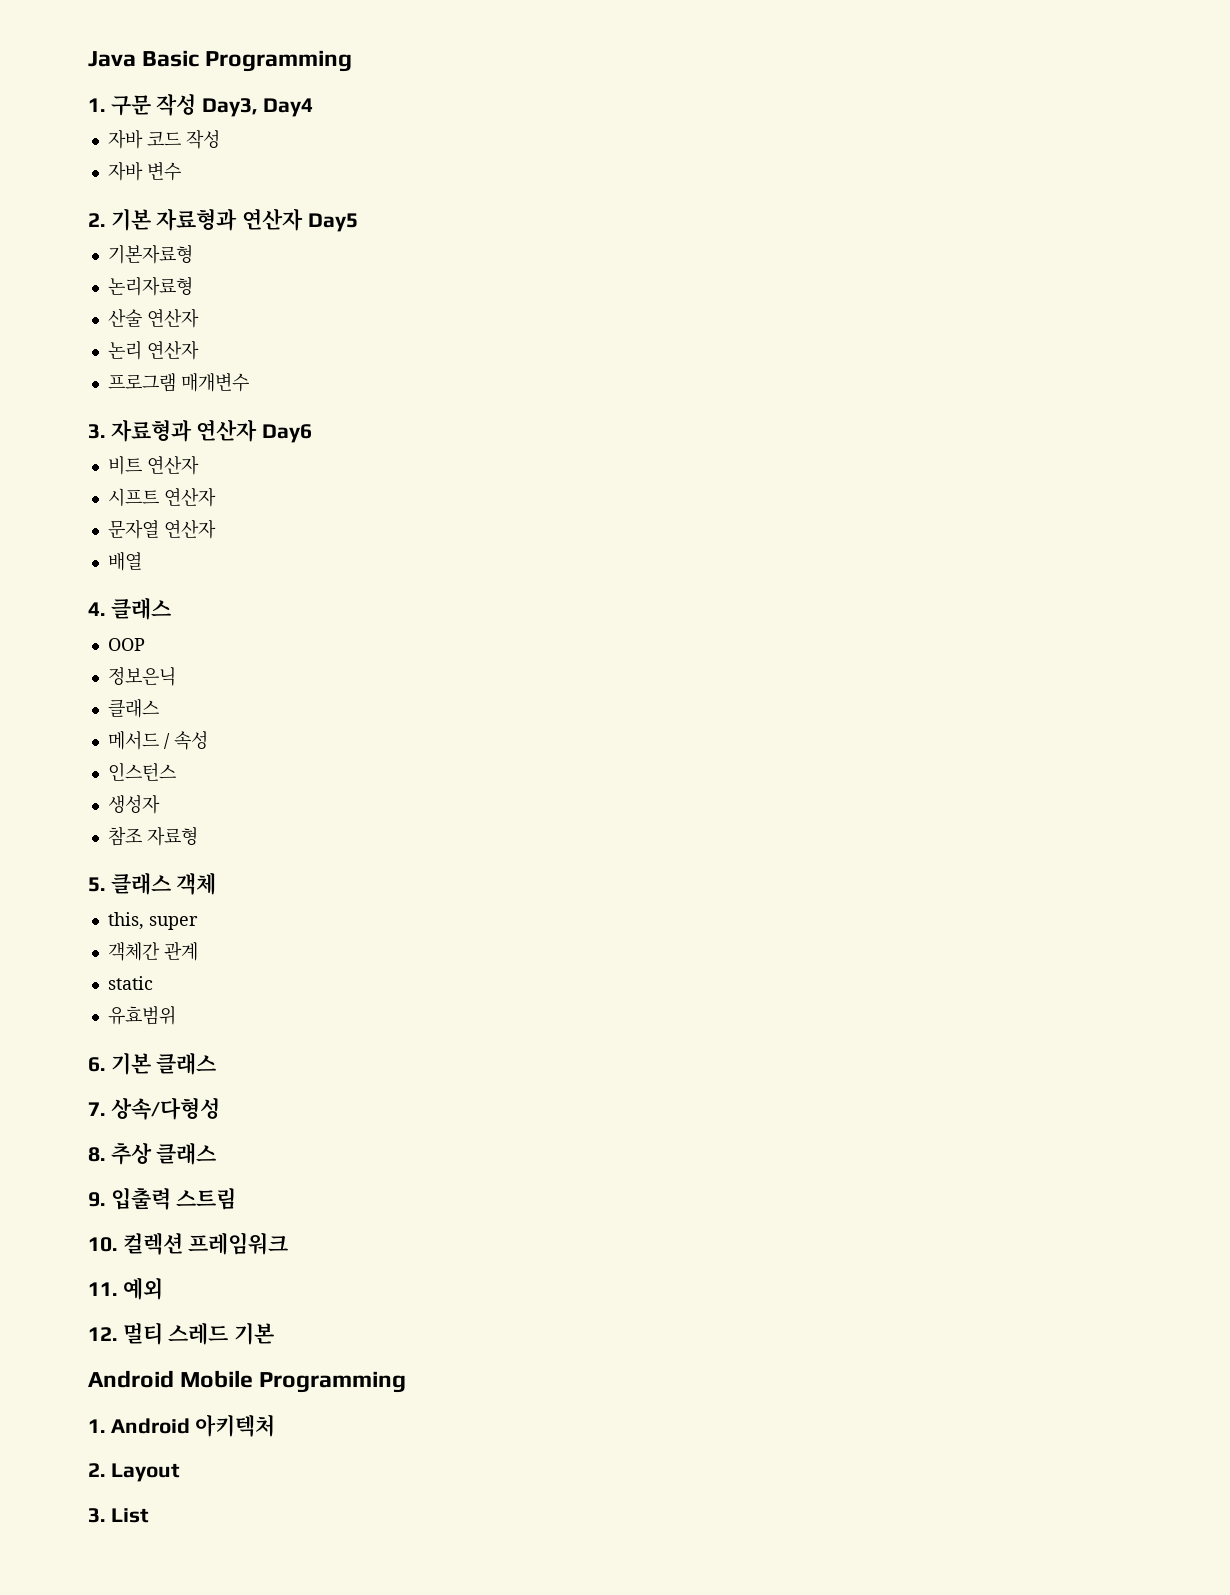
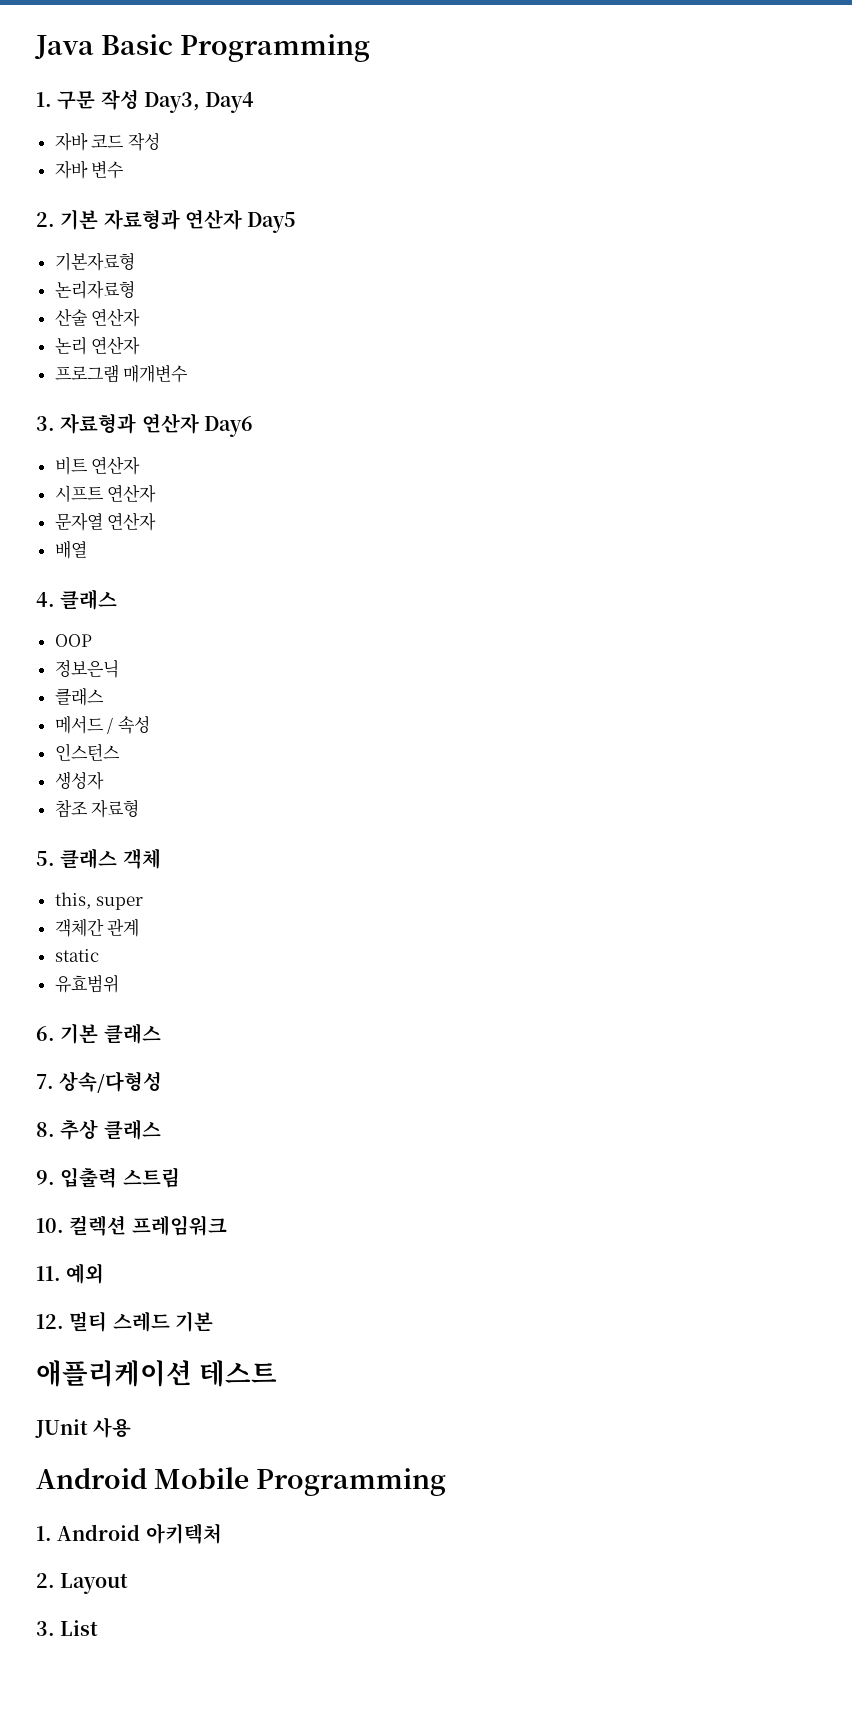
(275, 1333) none -> [36,1360,278,1387] [35,1417,132,1438] // 애플리케이션 테스트 // JUnit 사용

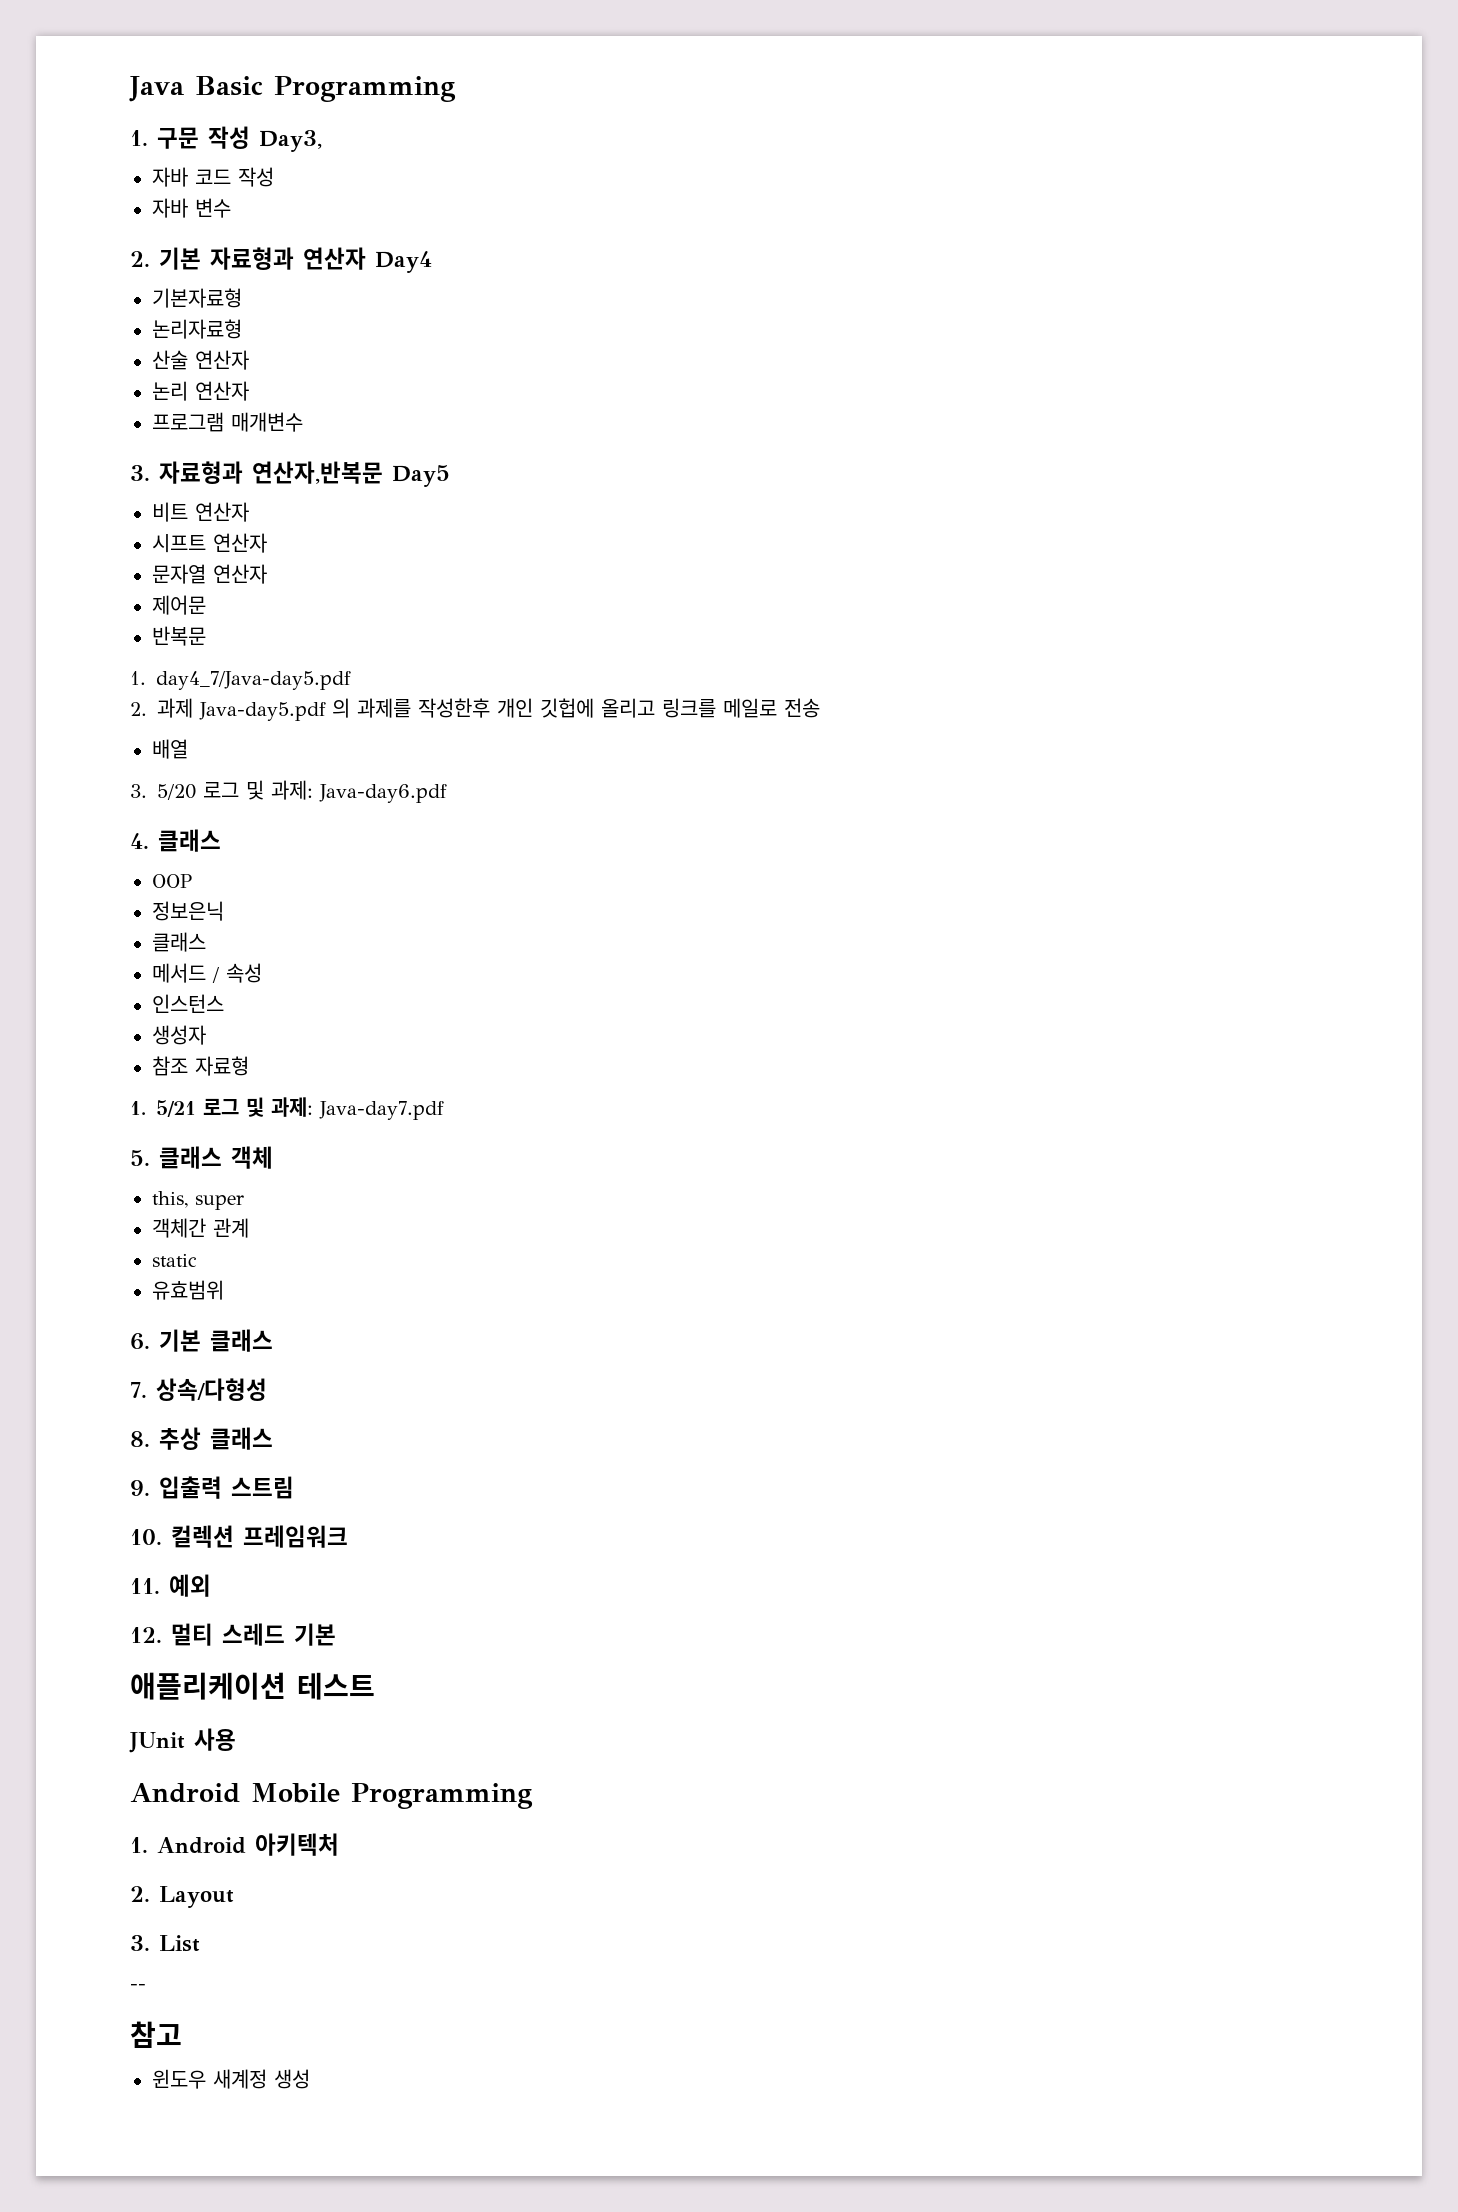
[205,92,255,113] Day4 -> (322, 141) none
[247,212,297,233] Day5 -> [375,251,432,273] Day4
[141,413,253,437] 연산자 Day6 -> [252,461,450,487] 연산자,반복문 Day5
[54,541,87,559] 배열 -> [152,595,206,615] [152,626,206,646] [130,671,351,690] [130,698,820,721] [152,739,188,759] [130,780,447,803] 제어문 // 반복문 // 1. day4_7/Java-day5.pdf // 2. 과제 Java-day5.pdf 의 과제를 작성한후 개인 깃헙에 올리고 링크를 메일로 전송 // 배열 // 3. 5/20 로그 및 과제: Java-day6.pdf
(140, 808) none -> [130,1097,444,1120] // 1. 5/21 로그 및 과제: Java-day7.pdf
(99, 1628) none -> [130,1984,146,1990] [130,2021,182,2048] [152,2069,310,2089] // -- // 참고 // 윈도우 새계정 생성

